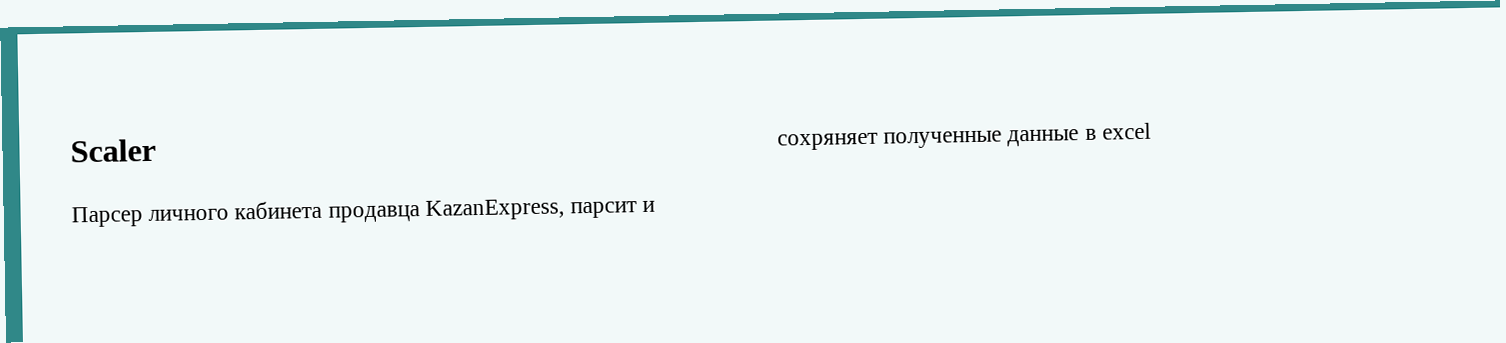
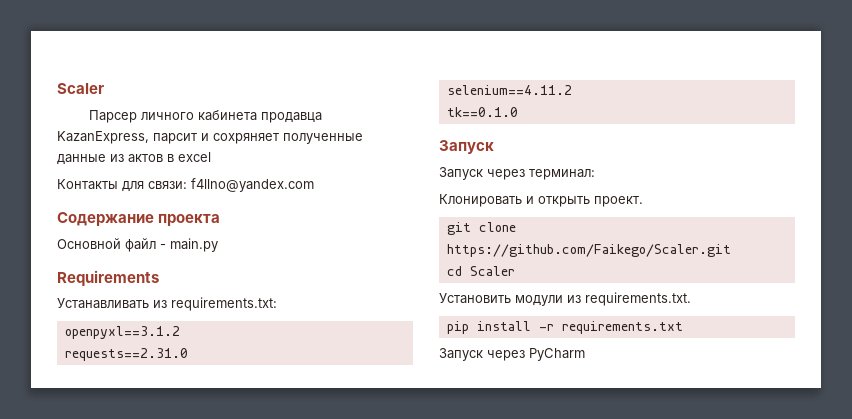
(1080, 138) none -> [110,154,163,163] из актов
(1151, 131) none -> [57,178,314,192] [57,212,221,226] [57,238,218,252] [57,270,159,286] [57,297,277,311] [64,326,180,339] [64,348,188,361] [446,85,572,95] [446,107,518,117] [439,140,494,154] [439,167,595,180] [439,194,643,207] [446,222,516,235] [446,244,731,257] [446,266,515,276] [439,292,691,306] [446,321,683,334] [439,348,585,361] // Контакты для связи: f4llno@yandex.com // Содержание проекта // Основной файл - main.py // Requirements // Устанавливать из requirements.txt: // openpyxl==3.1.2 // requests==2.31.0 // selenium==4.11.2 // tk==0.1.0 // Запуск // Запуск через терминал: // Клонировать и открыть проект. // git clone https://github.com/Faikego/Scaler.git // cd Scaler // Установить модули из requirements.txt. // pip install -r requirements.txt // Запуск через PyCharm

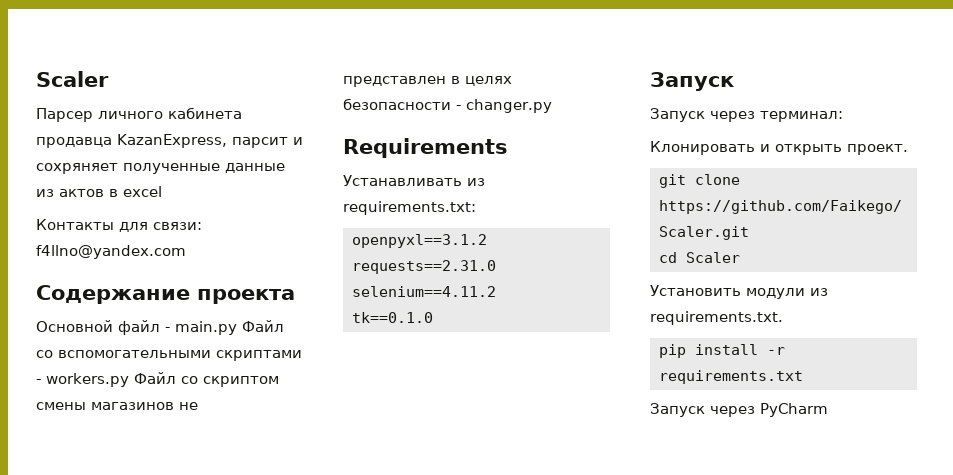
(218, 245) none -> [242,320,284,332] [36,350,302,361] [36,372,279,387] [36,402,198,410] [343,76,512,87] [343,98,552,113] Файл со вспомогательными скриптами - workers.py Файл со скриптом смены магазинов не представлен в целях безопасности - changer.py

